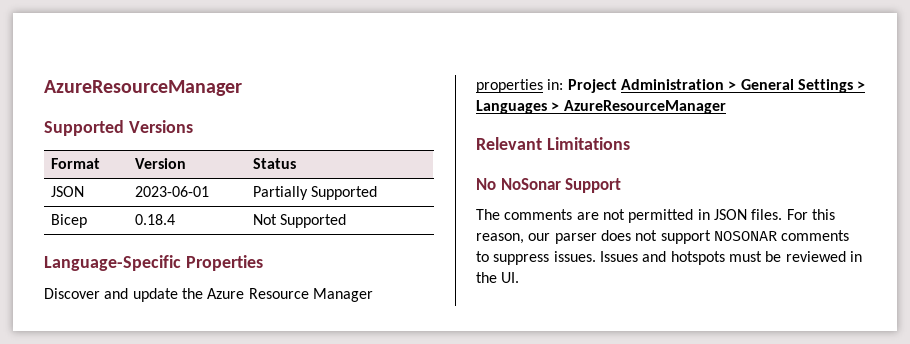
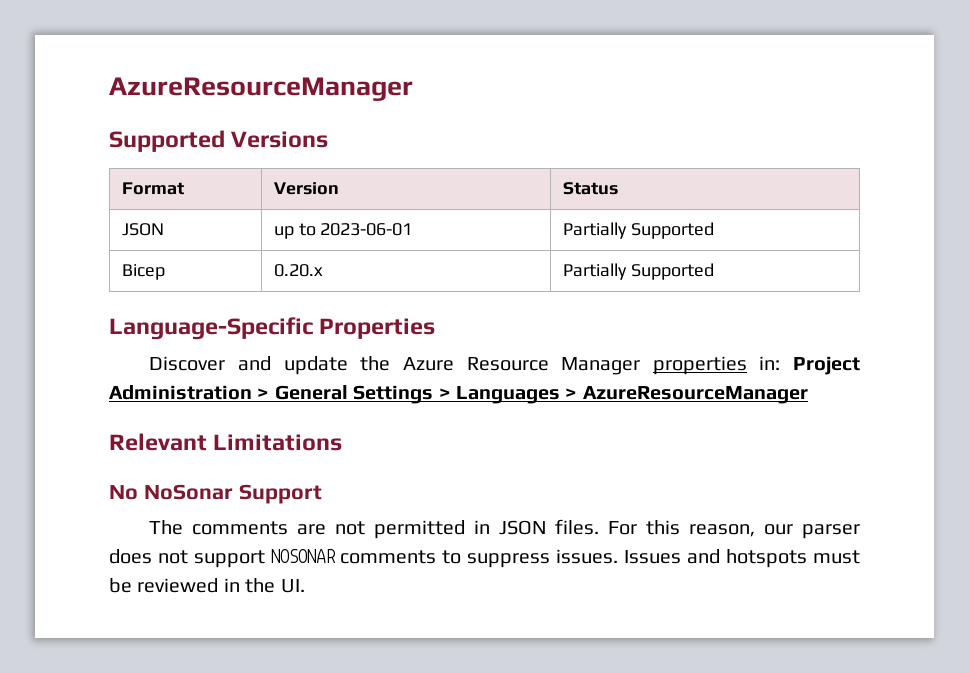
(84, 191) none -> [273,223,316,239] up to
[134,214,175,225] [252,214,277,225] 0.18.4 | Not -> [273,264,323,277] [562,263,627,280] 0.20.x | Partially

